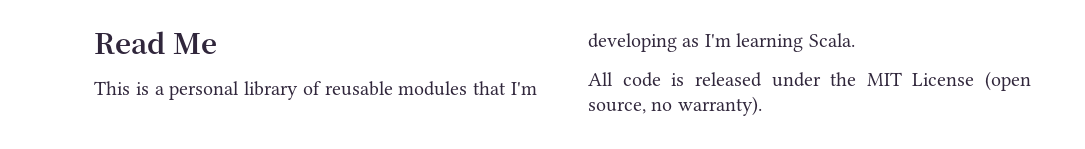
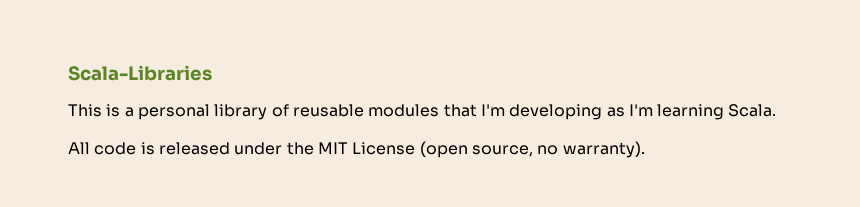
[94,31,217,54] Read Me -> [68,65,212,81] Scala-Libraries

